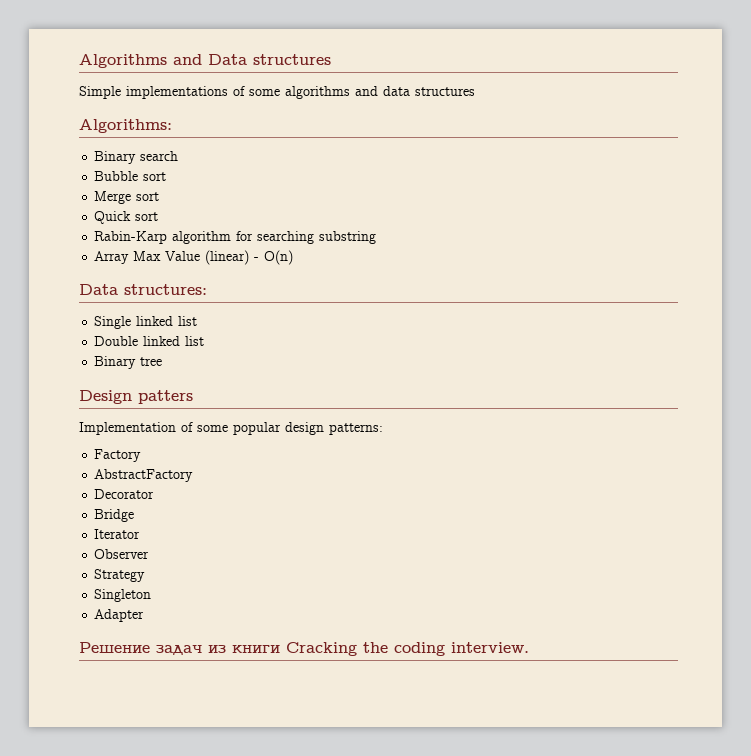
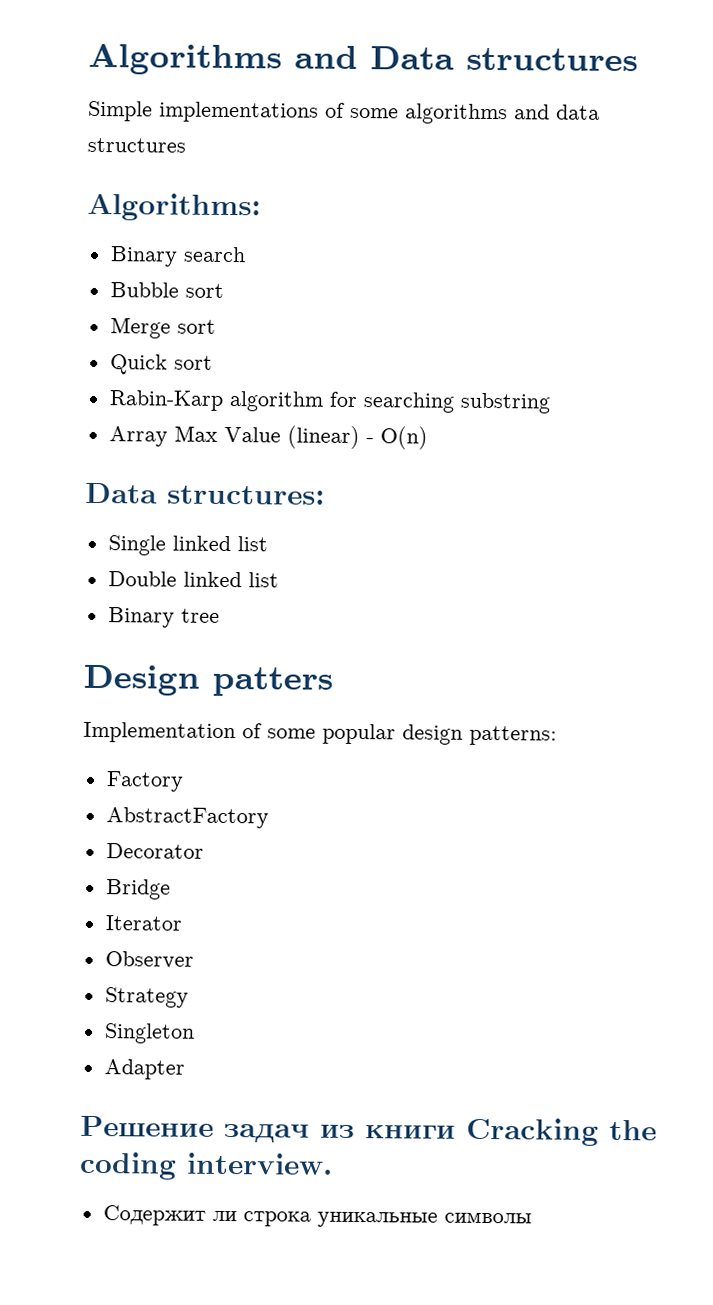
(529, 647) none -> [102,1205,532,1228] // Содержит ли строка уникальные символы

